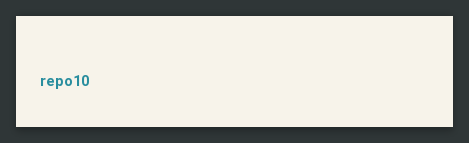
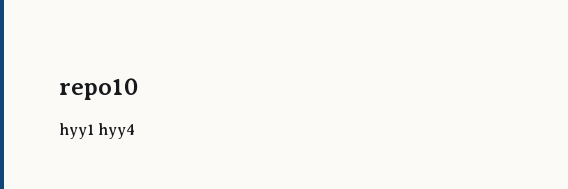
(89, 82) none -> [59,123,136,139] // hyy1 hyy4

